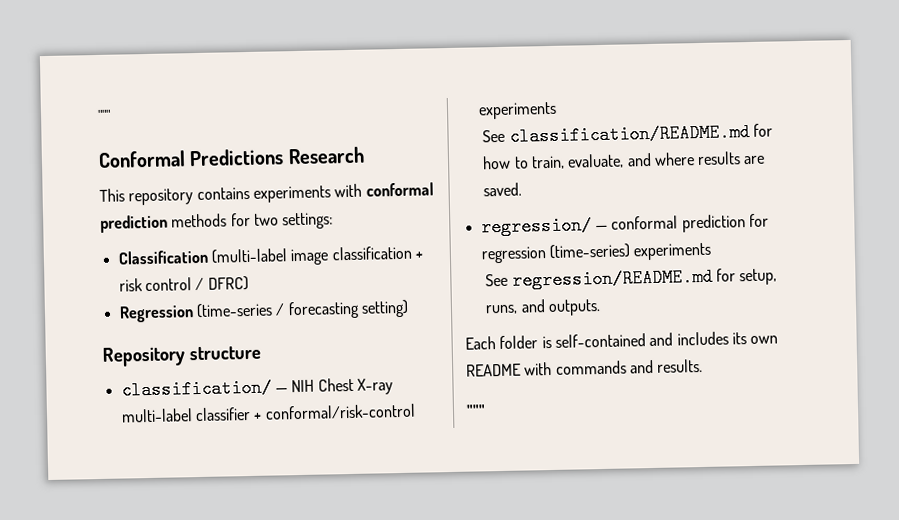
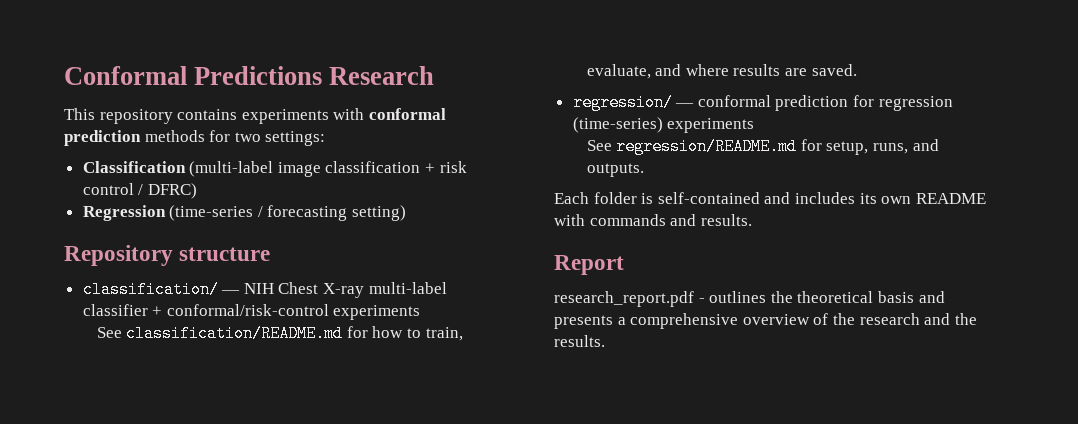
[97,109,111,123] """ // -> (64, 75) none
[466,404,486,420] """ -> [554,255,624,275] [554,291,945,307] [554,313,977,329] [554,335,605,347] Report // research_report.pdf - outlines the theoretical basis and presents a comprehensive overview of the research and the results.

